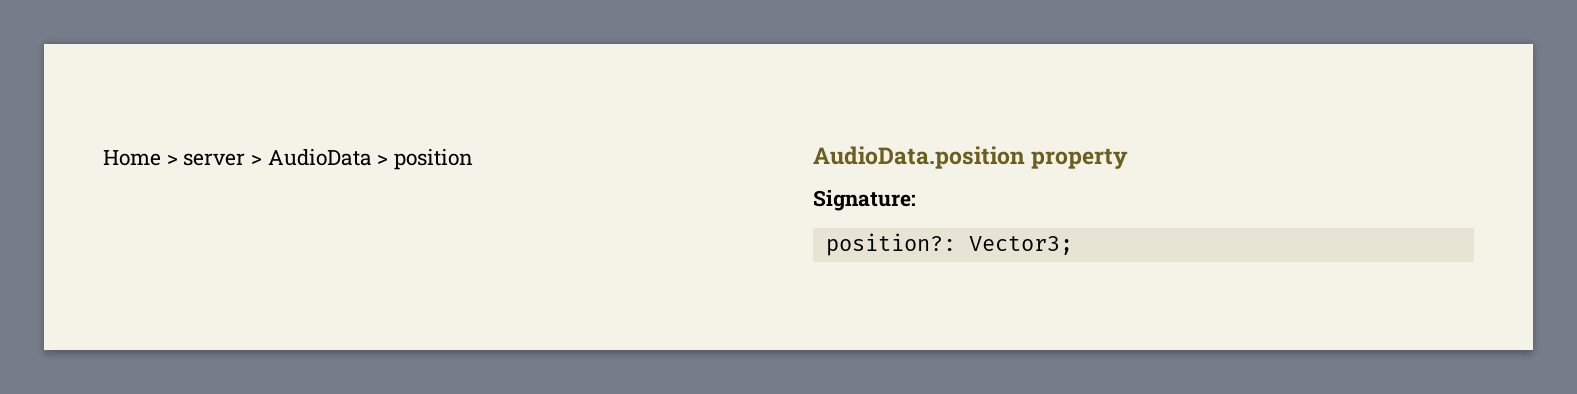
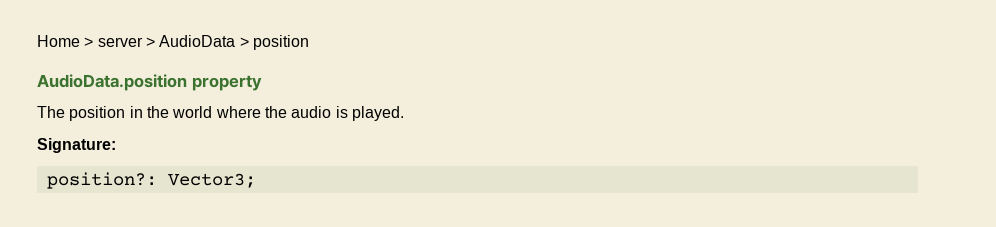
(1129, 158) none -> [37,106,404,121] // The position in the world where the audio is played.

